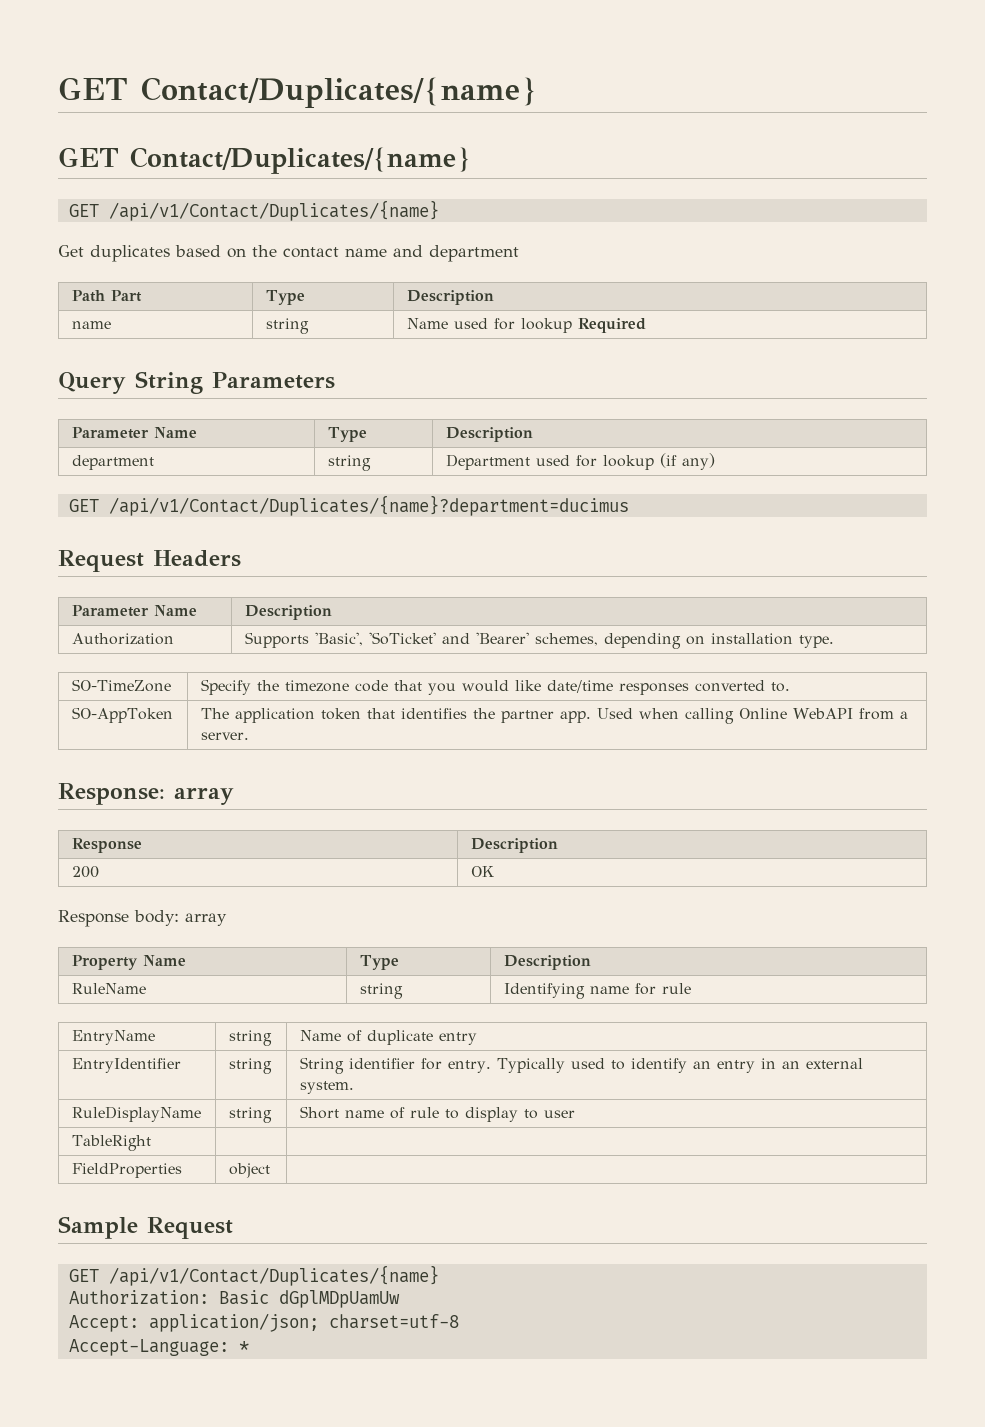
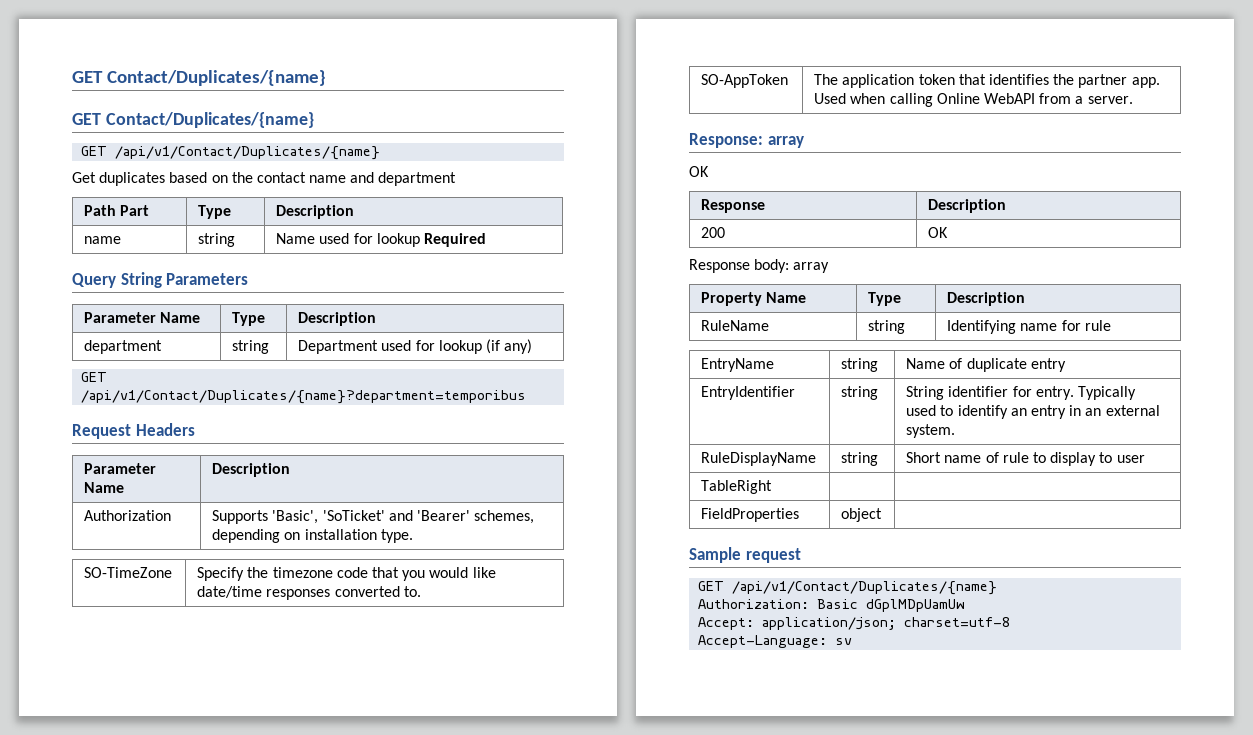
[108,495,629,516] /api/v1/Contact/Duplicates/{name}?department=ducimus -> [81,390,527,404] /api/v1/Contact/Duplicates/{name}?department=temporibus
(234, 796) none -> [689,166,709,177] // OK
[147,1217,233,1239] Request -> [745,548,801,563] request
[238,1341,249,1352] * -> [835,638,853,645] sv

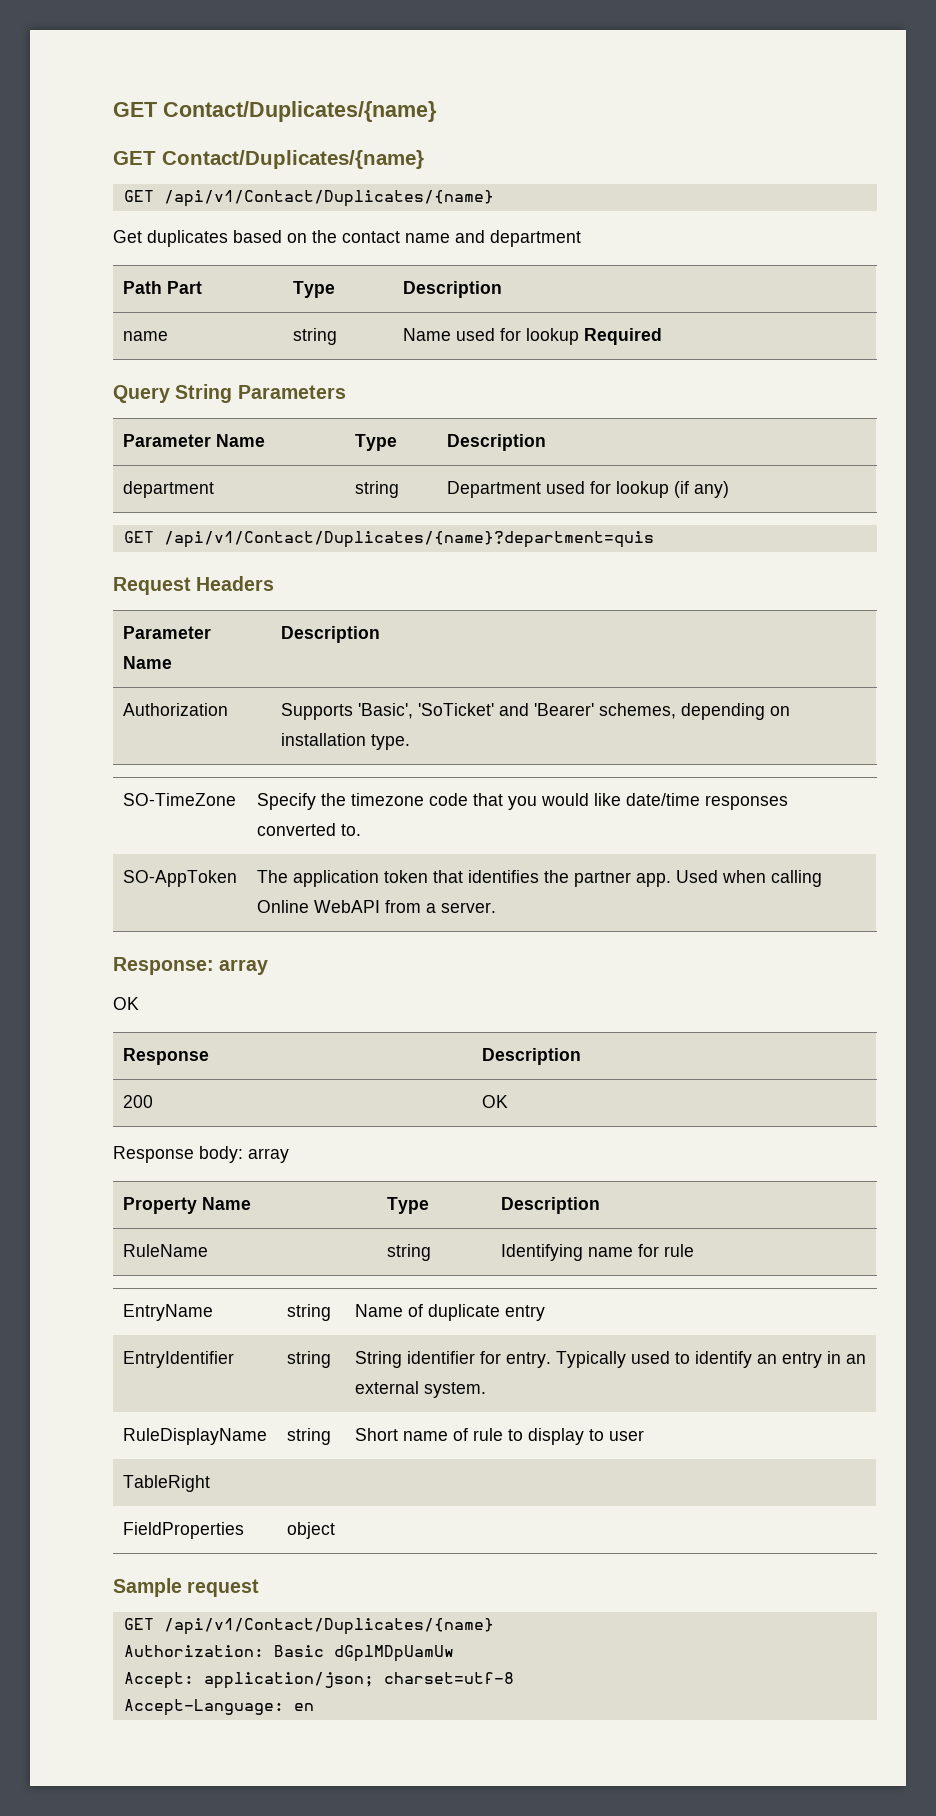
[81,390,527,404] /api/v1/Contact/Duplicates/{name}?department=temporibus -> [163,531,654,548] /api/v1/Contact/Duplicates/{name}?department=quis
[835,638,853,645] sv -> [293,1703,314,1711] en

